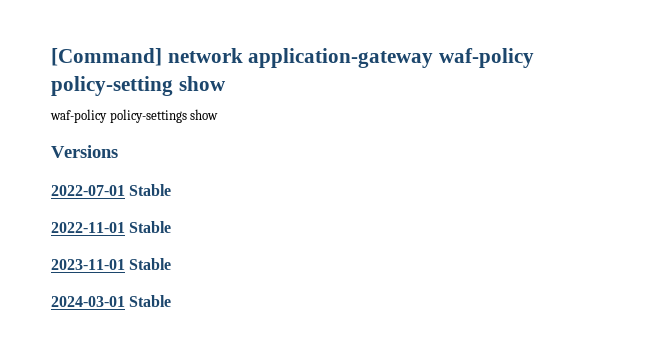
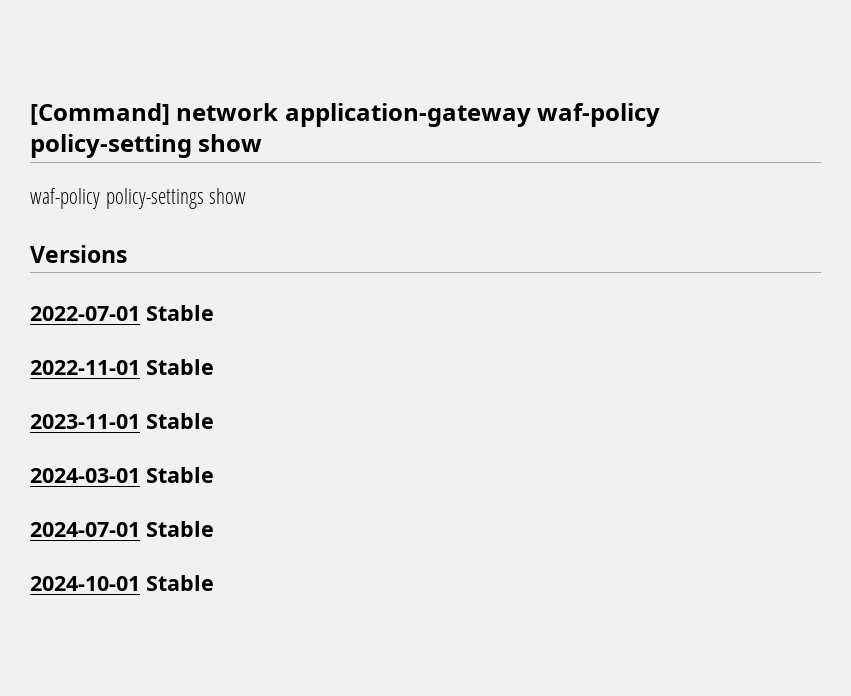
(172, 301) none -> [30,521,214,537] [30,575,214,591] // 2024-07-01 Stable // 2024-10-01 Stable

